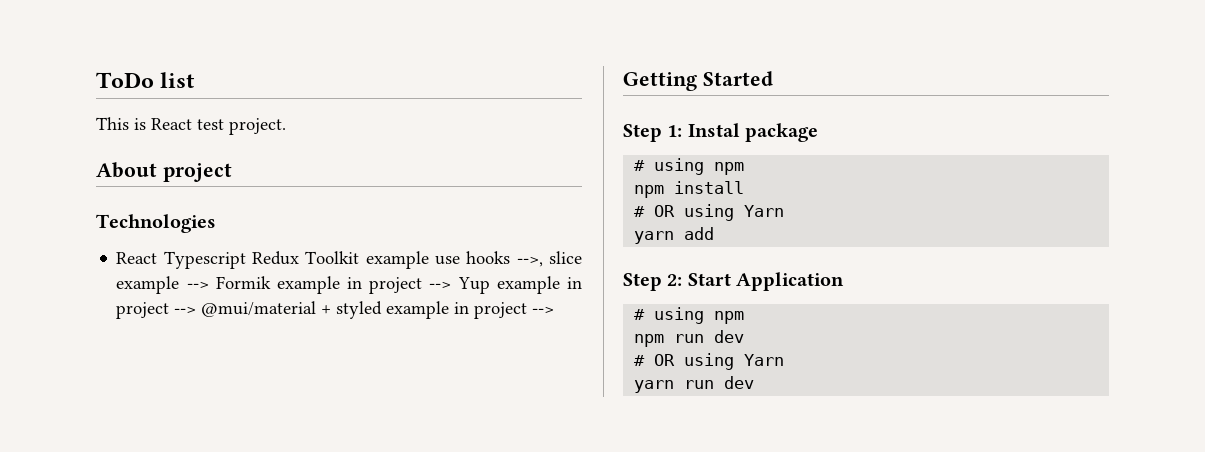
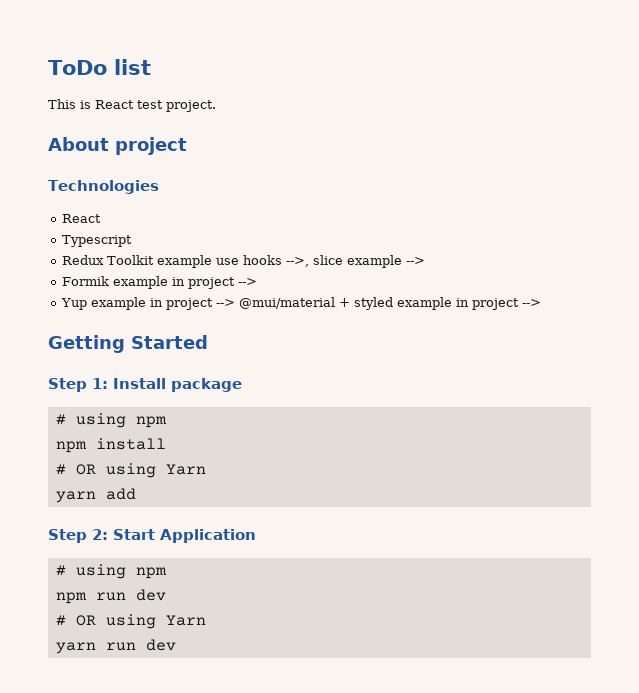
(158, 258) none -> (102, 218) //
(246, 260) none -> (133, 241) //
(209, 285) none -> (426, 261) //
(452, 285) none -> (258, 282) //
[687,123,740,137] Instal -> [113,378,166,389] Install

